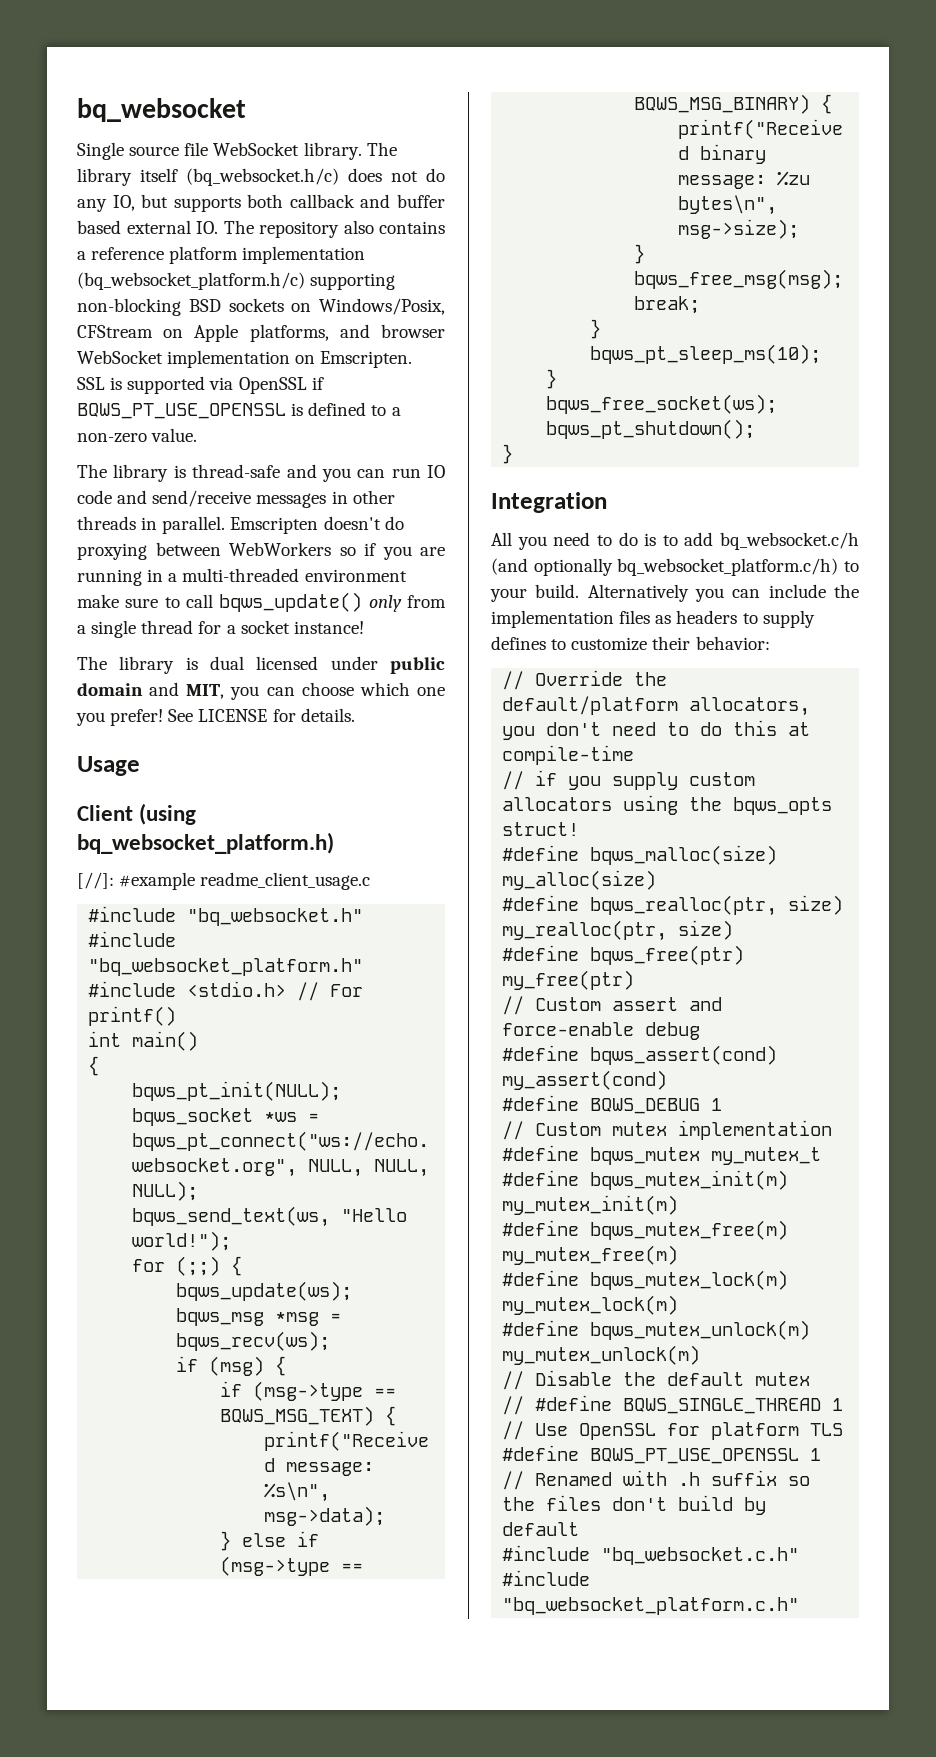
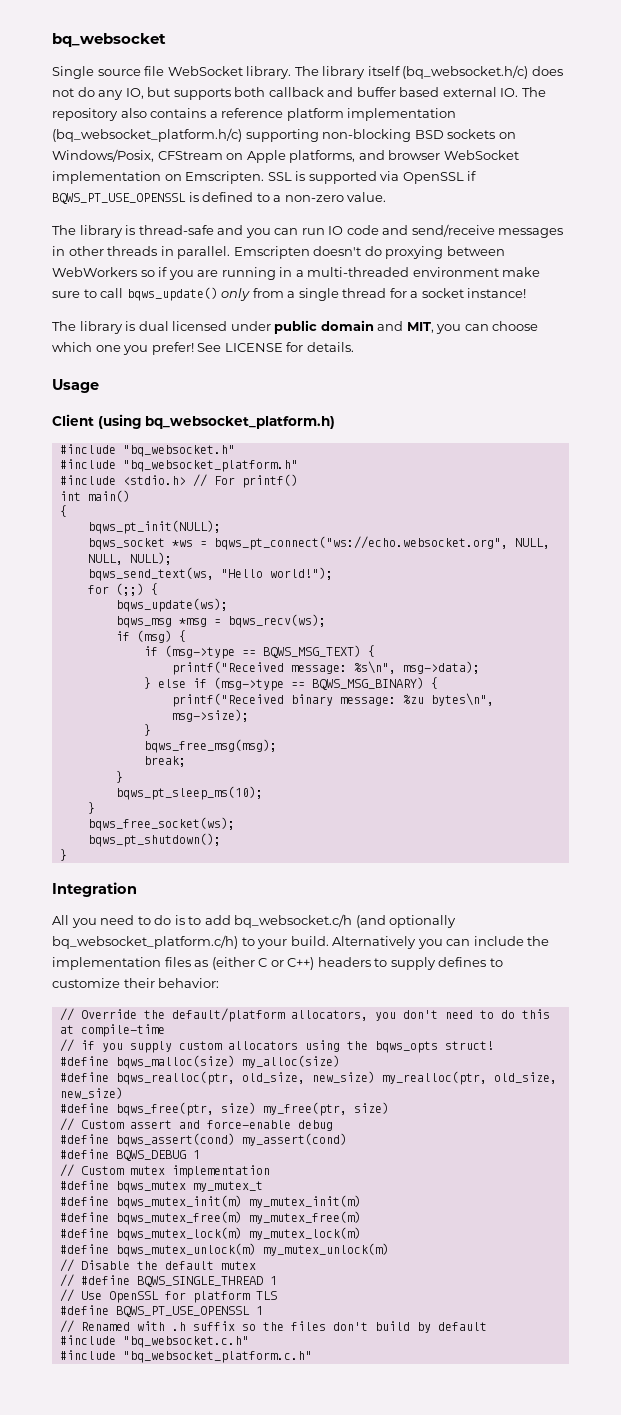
[77,872,371,890] // [//]: #example readme_client_usage.c -> (335, 422) none
(672, 619) none -> [211,957,315,970] (either C or C++)
[788,895,844,915] [502,920,734,941] [502,945,745,965] [502,970,635,990] size) my_realloc(ptr, size) // #define bqws_free(ptr) my_free(ptr) -> [241,1071,557,1085] [59,1087,123,1099] [59,1102,389,1116] old_size, new_size) my_realloc(ptr, old_size, new_size) // #define bqws_free(ptr, size) my_free(ptr, size)

